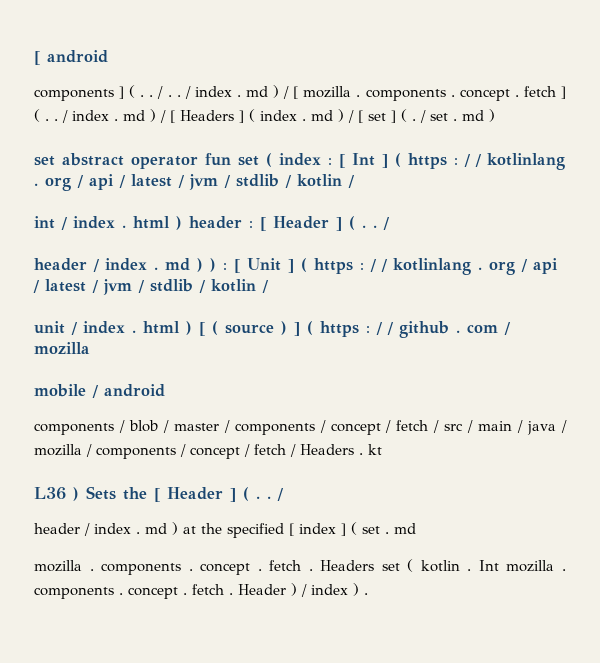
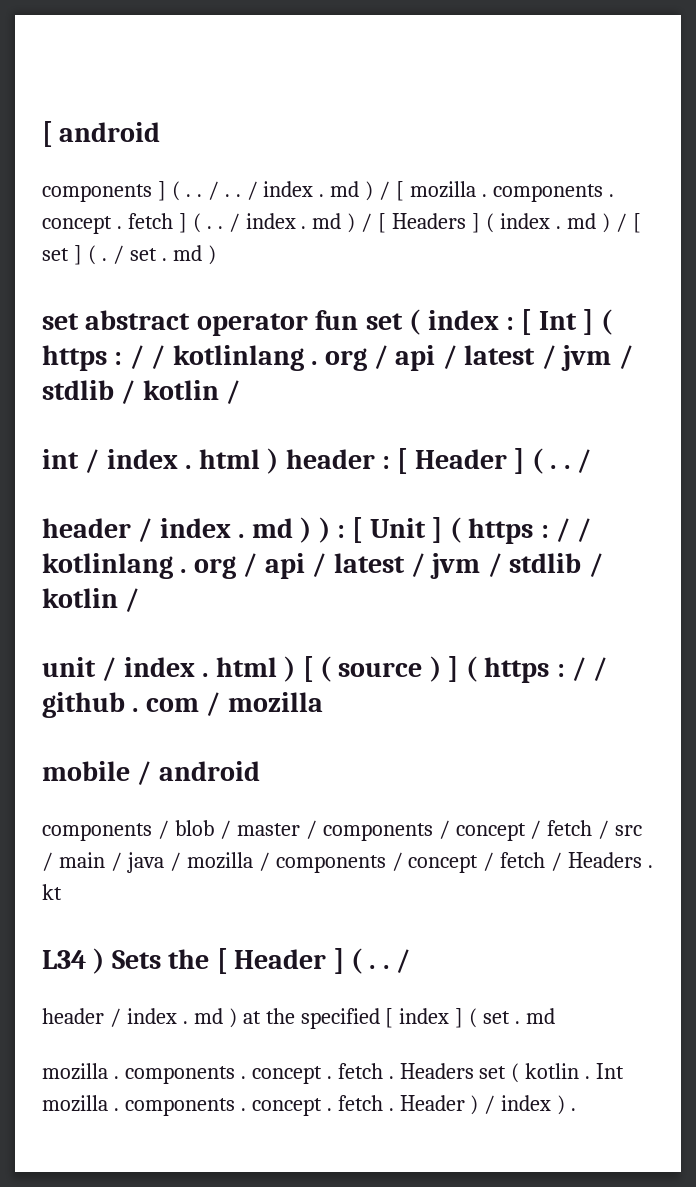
[34,487,66,500] L36 -> [42,950,86,969] L34

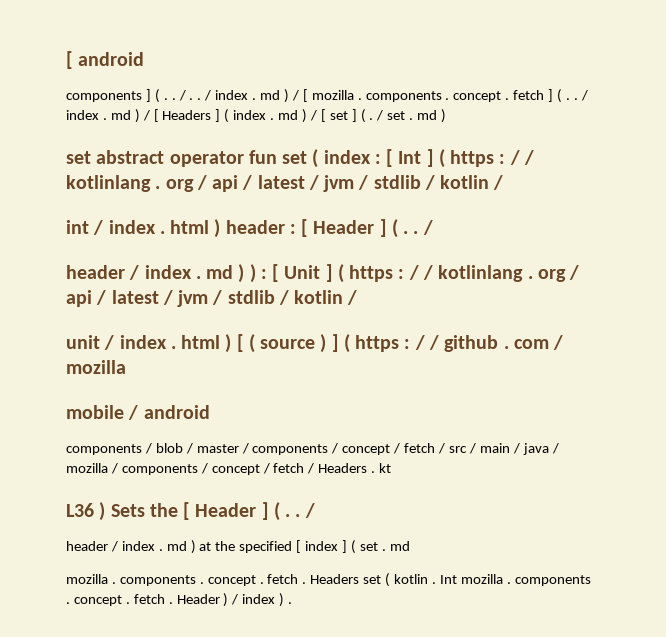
[42,950,86,969] L34 -> [66,503,94,517] L36

